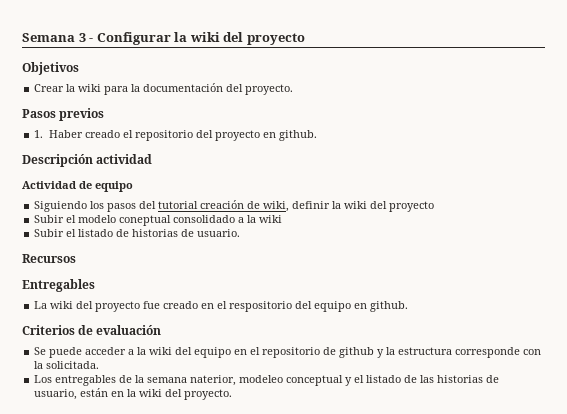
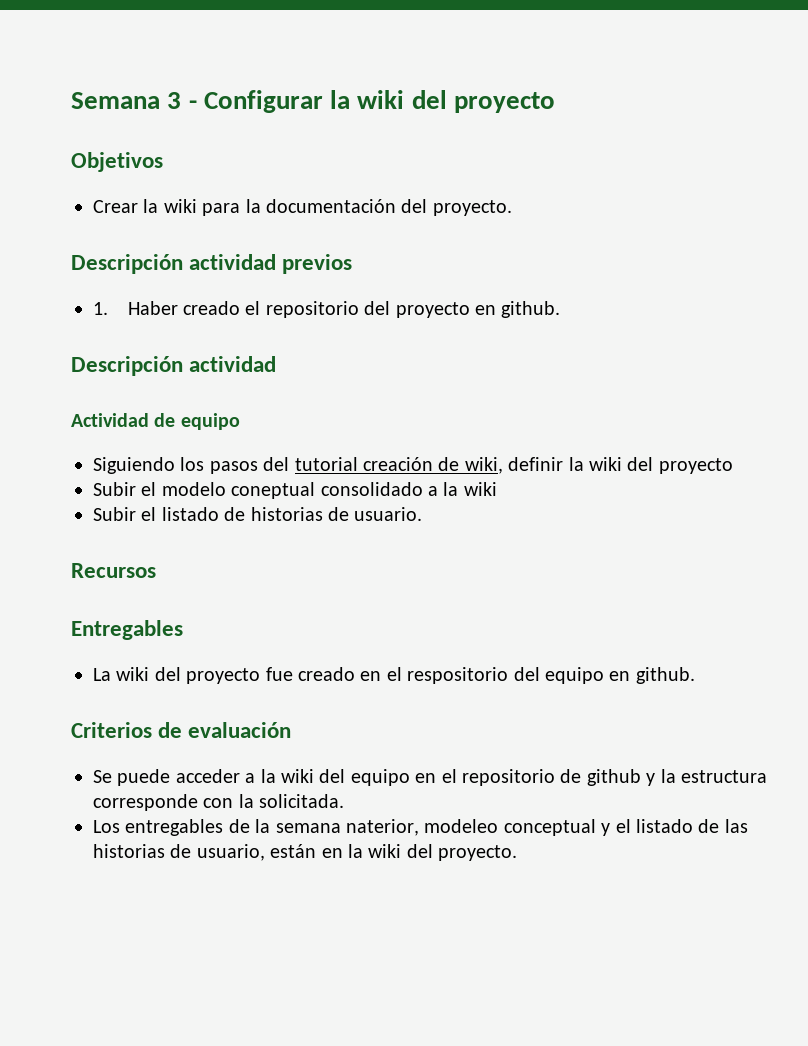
[22,109,56,118] Pasos -> [71,254,277,274] Descripción actividad

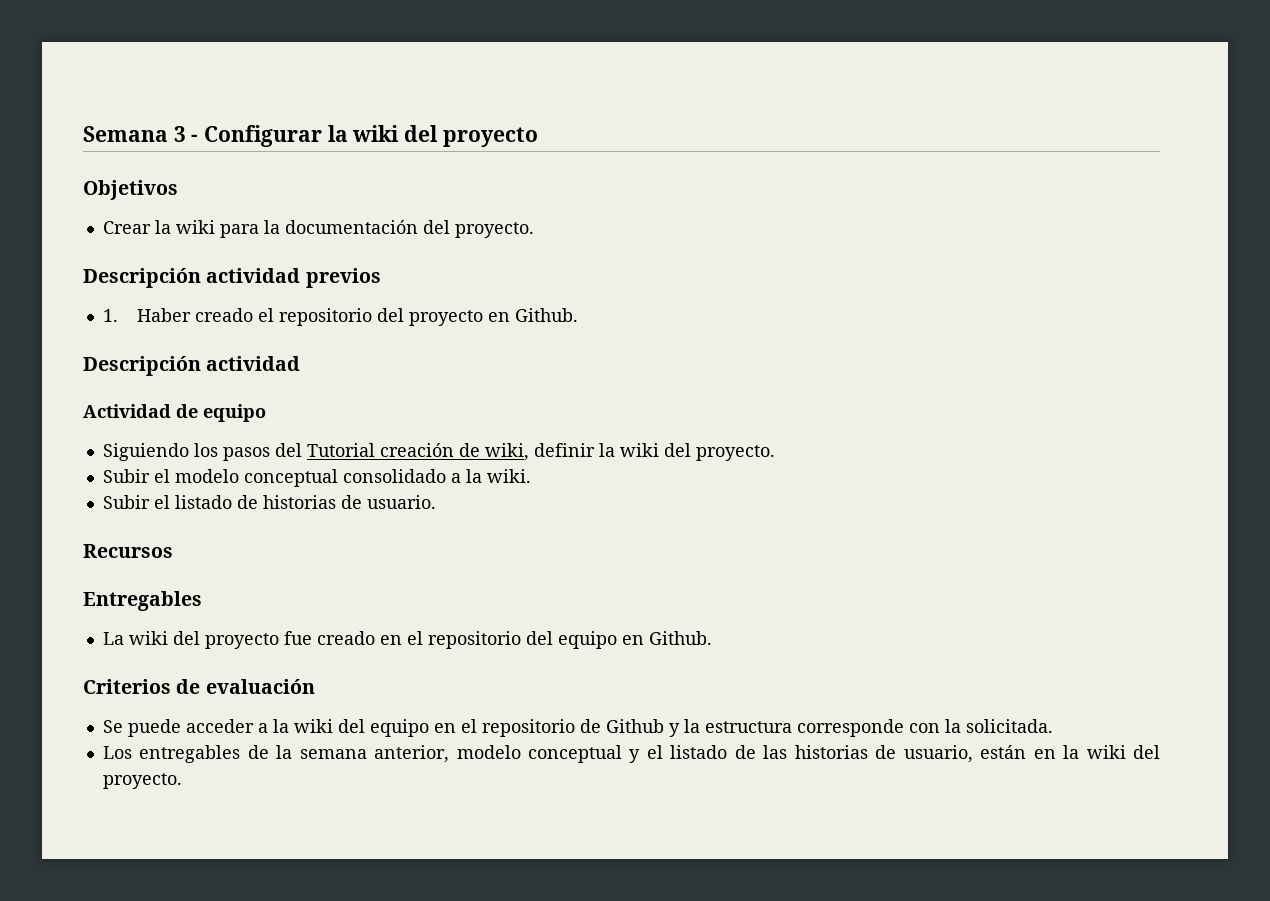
[501,301,561,318] github. -> [515,308,579,322] Github.
[294,457,358,471] tutorial -> [306,443,375,457] Tutorial
[658,458,733,474] proyecto -> [695,445,775,461] proyecto.
[231,482,316,499] coneptual -> [243,469,338,487] conceptual
[463,482,497,496] wiki -> [486,469,531,483] wiki.
[407,667,695,684] respositorio del equipo en github. -> [427,631,712,649] repositorio del equipo en Github.
[586,769,641,786] github -> [605,719,664,733] Github
[346,819,499,836] naterior, modeleo -> [374,745,521,763] anterior, modelo

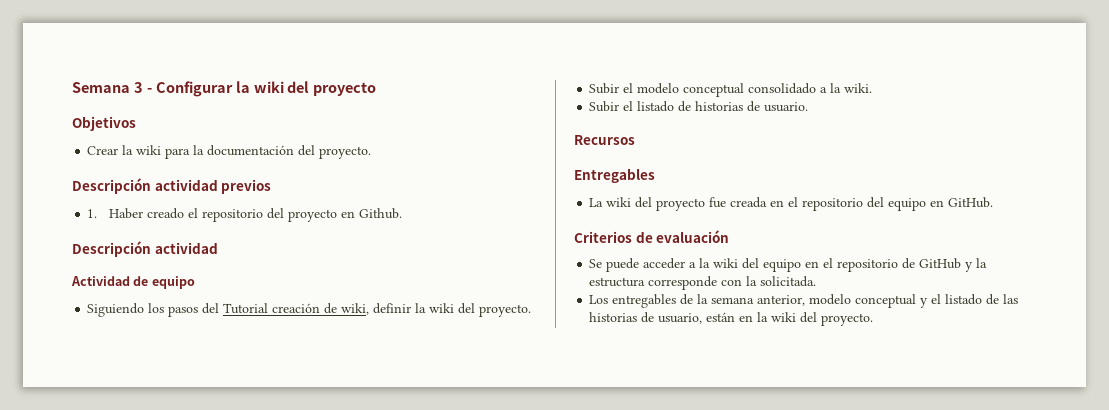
[316,631,375,645] creado -> [730,197,768,208] creada
[648,631,712,645] Github. -> [948,197,994,208] GitHub.
[605,719,664,733] Github -> [919,258,962,269] GitHub

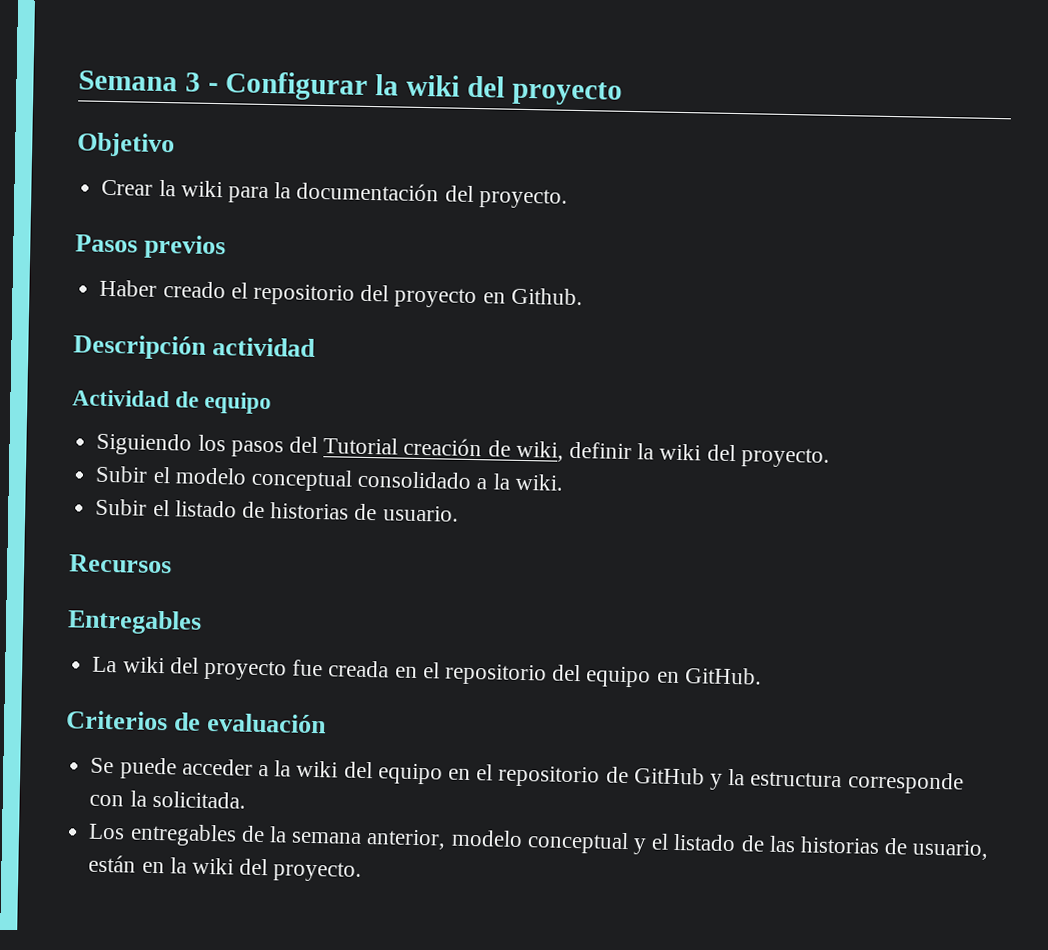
[72,116,136,131] Objetivos -> [77,132,175,158] Objetivo
[72,178,218,194] Descripción actividad -> [75,234,138,253] Pasos
[87,209,98,218] 1. -> (227, 247) none

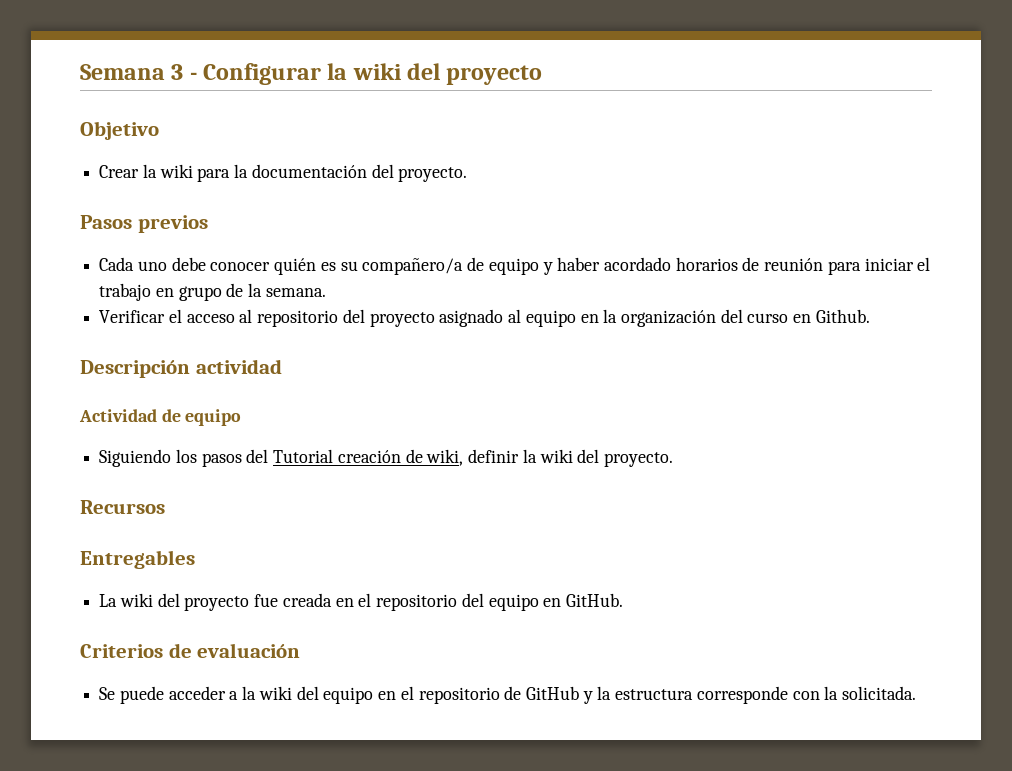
[99,279,478,309] Haber creado el repositorio del proyecto -> [99,257,931,275] [99,283,326,301] [99,309,789,327] Cada uno debe conocer quién es su compañero/a de equipo y haber acordado horarios de reunión para iniciar el trabajo en grupo de la semana. // Verificar el acceso al repositorio del proyecto asignado al equipo en la organización del curso
[95,465,564,492] [95,498,459,522] // Subir el modelo conceptual consolidado a la wiki. // Subir el listado de historias de usuario. -> (673, 459) none
[88,823,990,860] [88,854,363,882] // Los entregables de la semana anterior, modelo conceptual y el listado de las historias de usuario, están en la wiki del proyecto. -> (917, 693) none

